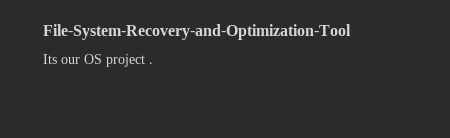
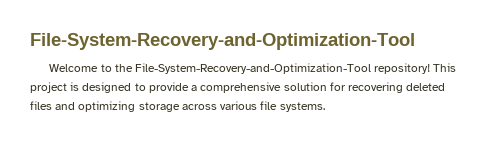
[43,54,153,67] Its our OS project . -> [49,63,457,74] [30,82,446,93] [30,101,325,112] Welcome to the File-System-Recovery-and-Optimization-Tool repository! This project is designed to provide a comprehensive solution for recovering deleted files and optimizing storage across various file systems.

